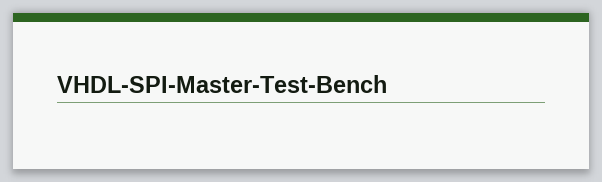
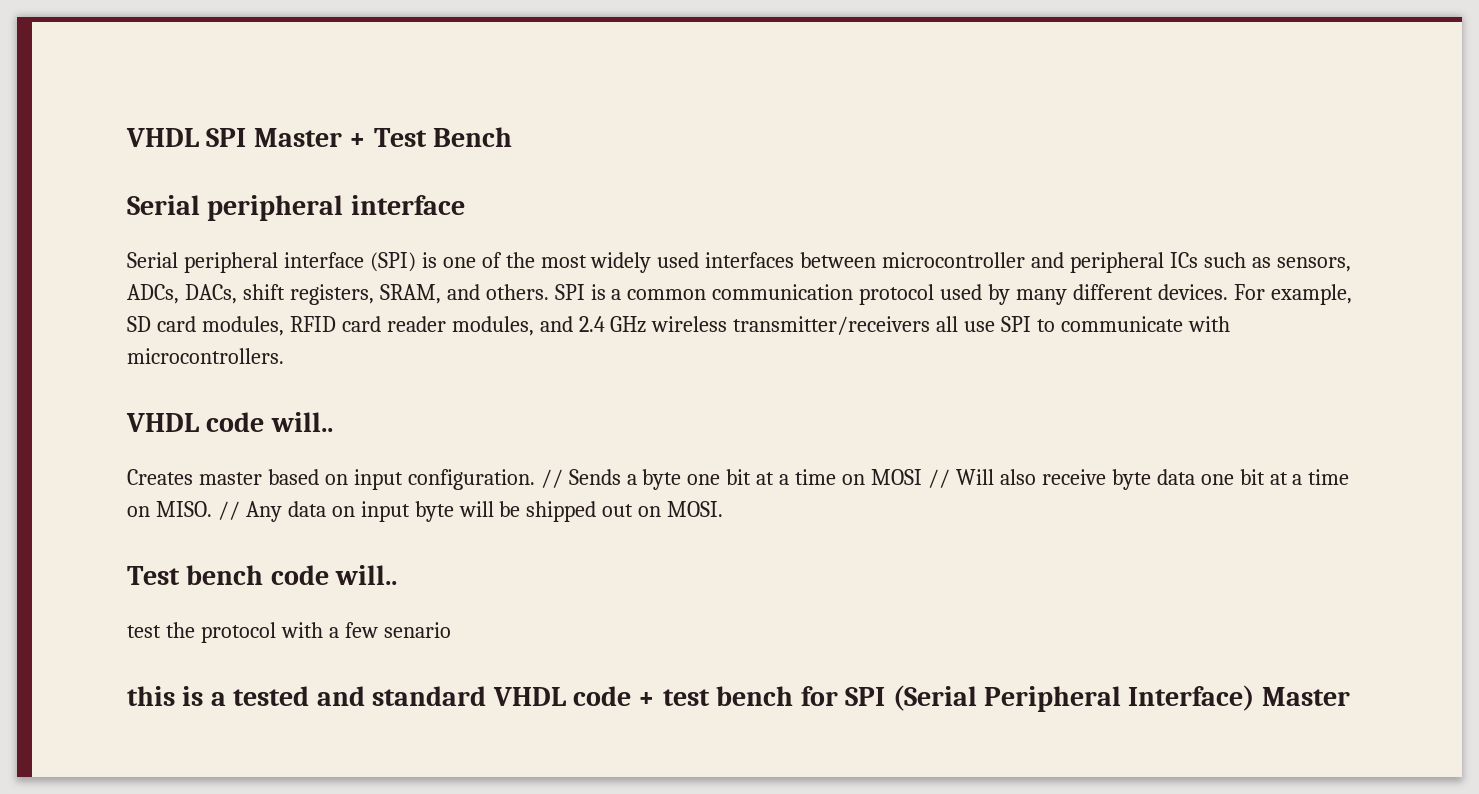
[57,75,387,93] VHDL-SPI-Master-Test-Bench -> [126,127,513,147] [127,195,465,221] [127,252,1351,273] [127,284,1352,305] [127,316,1230,336] [127,348,284,364] [126,412,333,432] [127,469,1350,490] [127,501,724,522] [127,565,398,585] [127,622,451,643] [127,685,1350,712] VHDL SPI Master + Test Bench // Serial peripheral interface // Serial peripheral interface (SPI) is one of the most widely used interfaces between microcontroller and peripheral ICs such as sensors, ADCs, DACs, shift registers, SRAM, and others. SPI is a common communication protocol used by many different devices. For example, SD card modules, RFID card reader modules, and 2.4 GHz wireless transmitter/receivers all use SPI to communicate with microcontrollers. // VHDL code will.. // Creates master based on input configuration. // Sends a byte one bit at a time on MOSI // Will also receive byte data one bit at a time on MISO. // Any data on input byte will be shipped out on MOSI. // Test bench code will.. // test the protocol with a few senario // this is a tested and standard VHDL code + test bench for SPI (Serial Peripheral Interface) Master

